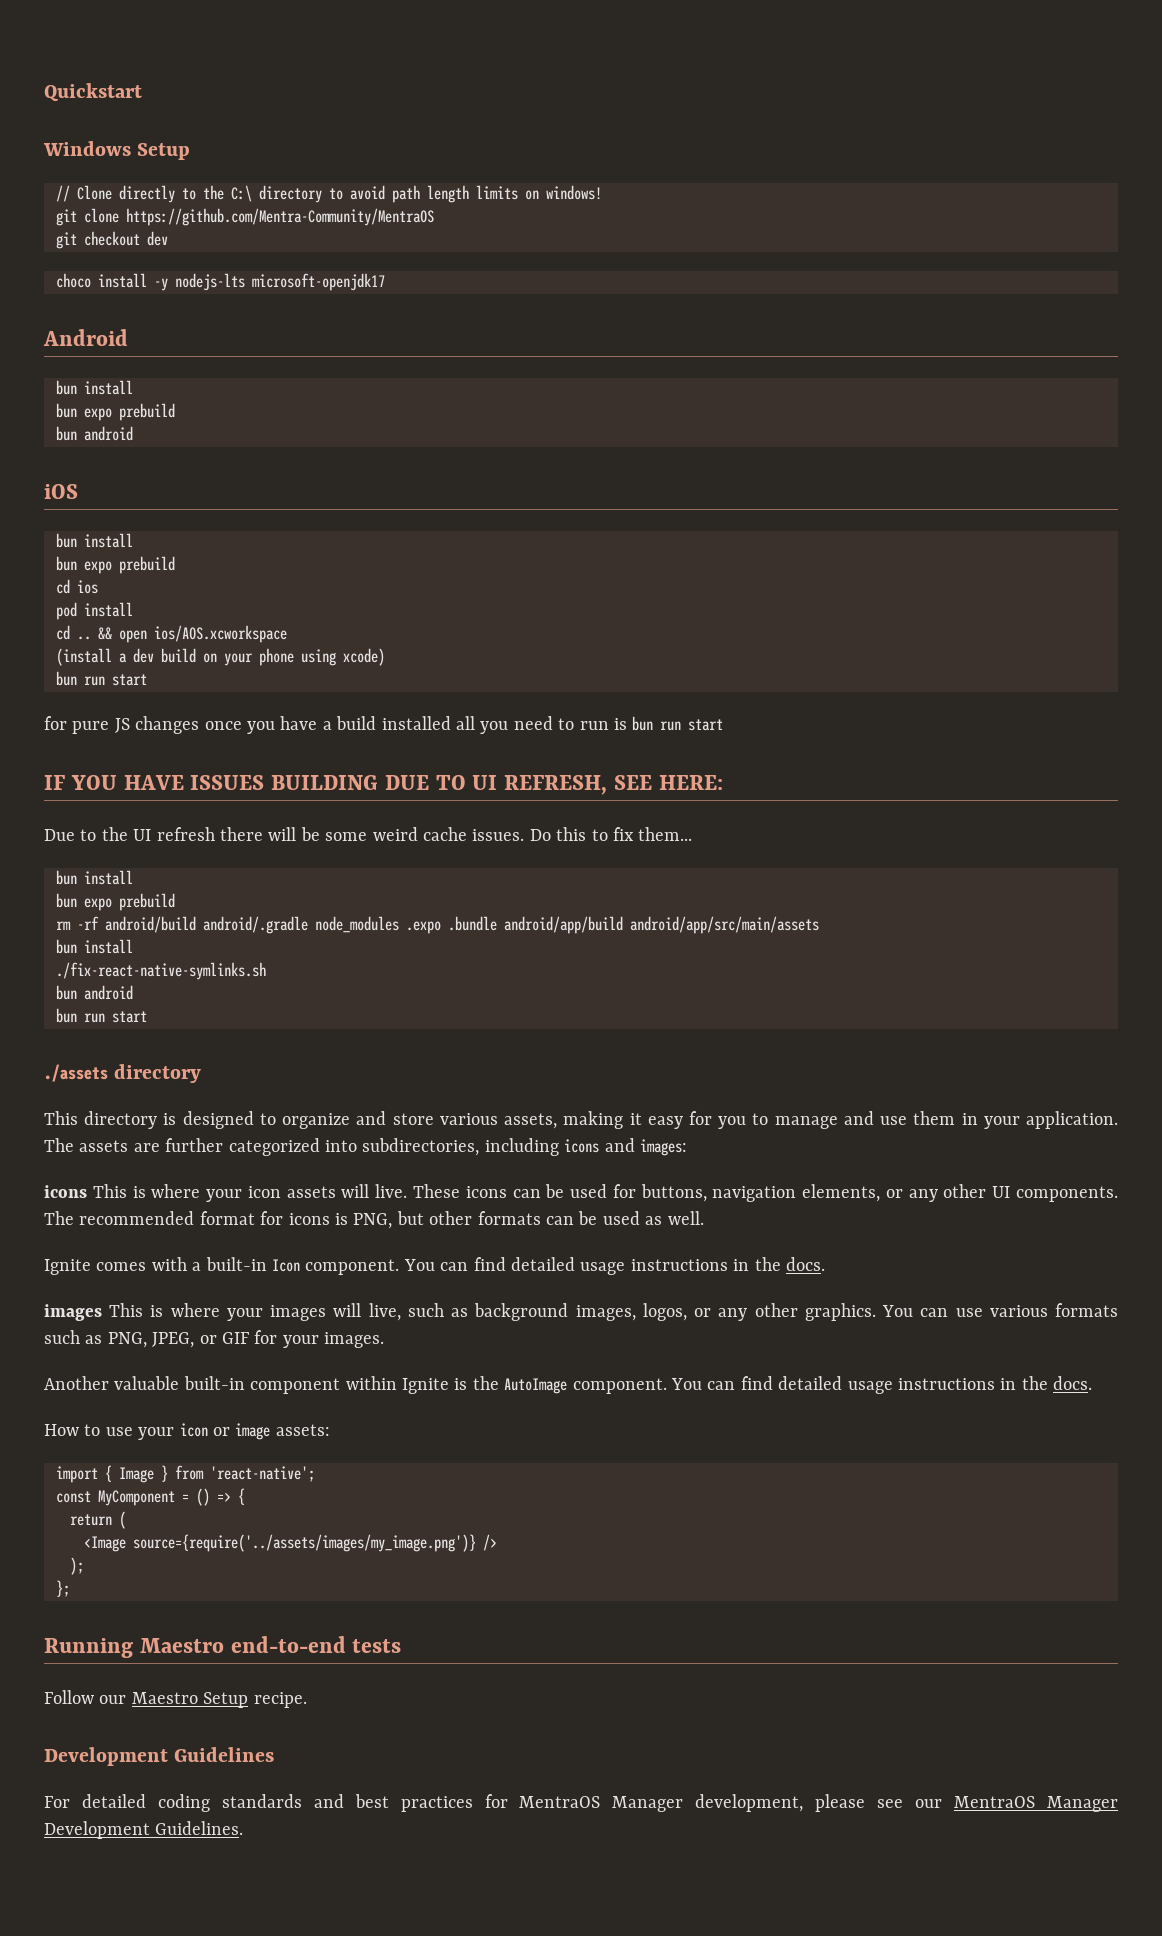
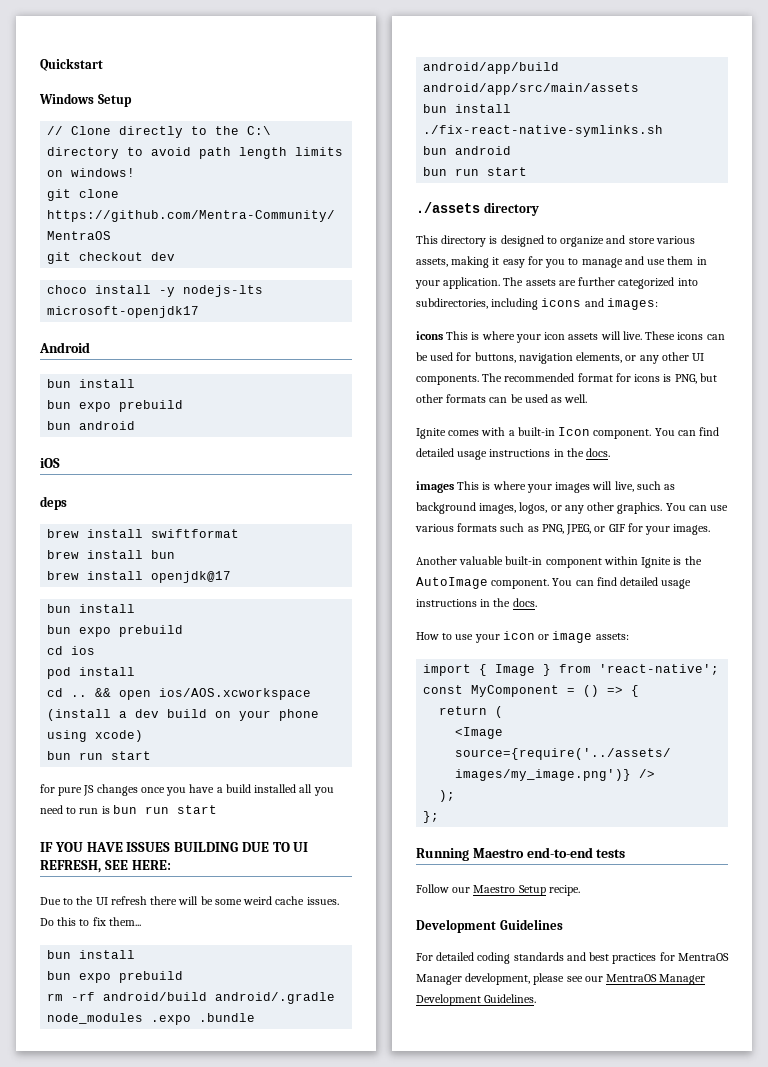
(78, 491) none -> [40,496,67,510] [47,529,240,538] [47,550,176,559] [47,571,232,583] // deps // brew install swiftformat // brew install bun // brew install openjdk@17

